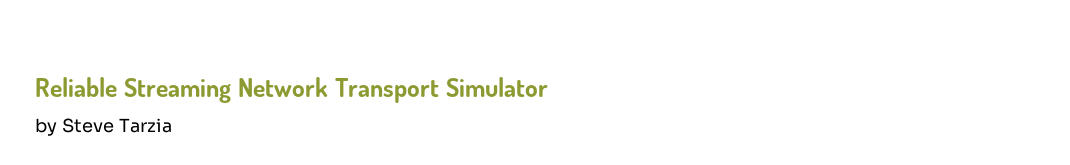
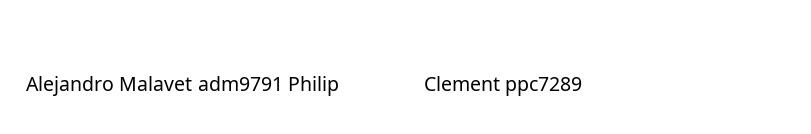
[35,77,548,103] [35,118,172,136] Reliable Streaming Network Transport Simulator // by Steve Tarzia -> [26,76,583,96] Alejandro Malavet adm9791 Philip Clement ppc7289

